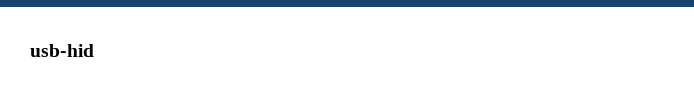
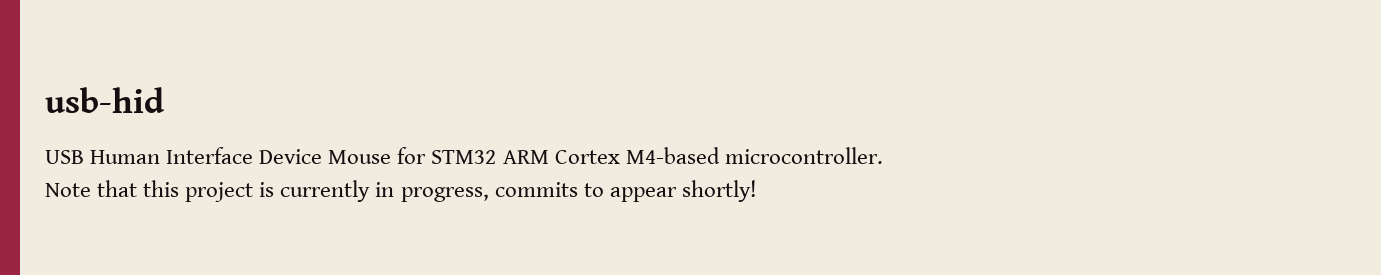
(94, 50) none -> [45,147,883,164] [45,180,757,202] // USB Human Interface Device Mouse for STM32 ARM Cortex M4-based microcontroller. // Note that this project is currently in progress, commits to appear shortly!

